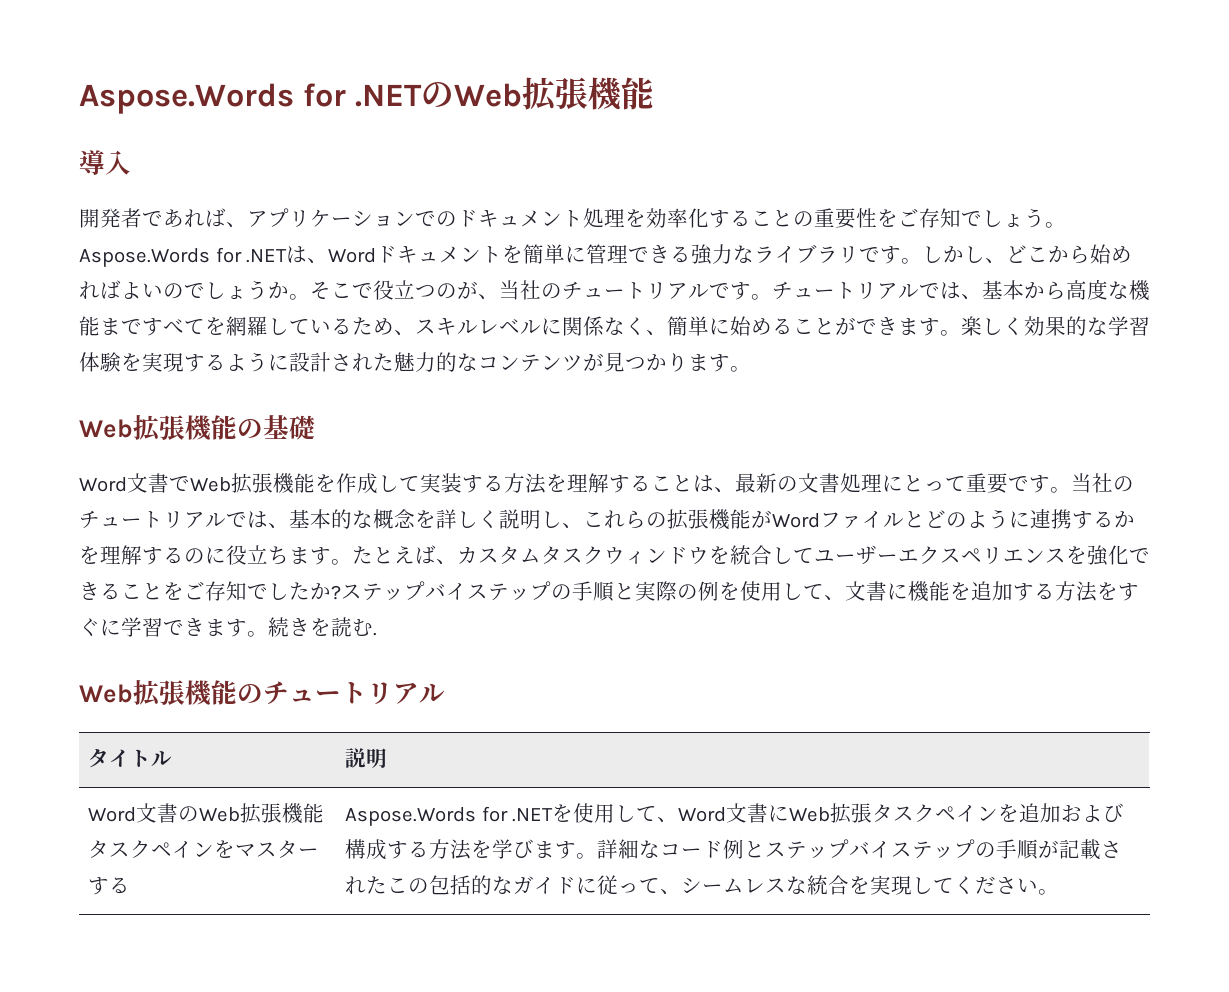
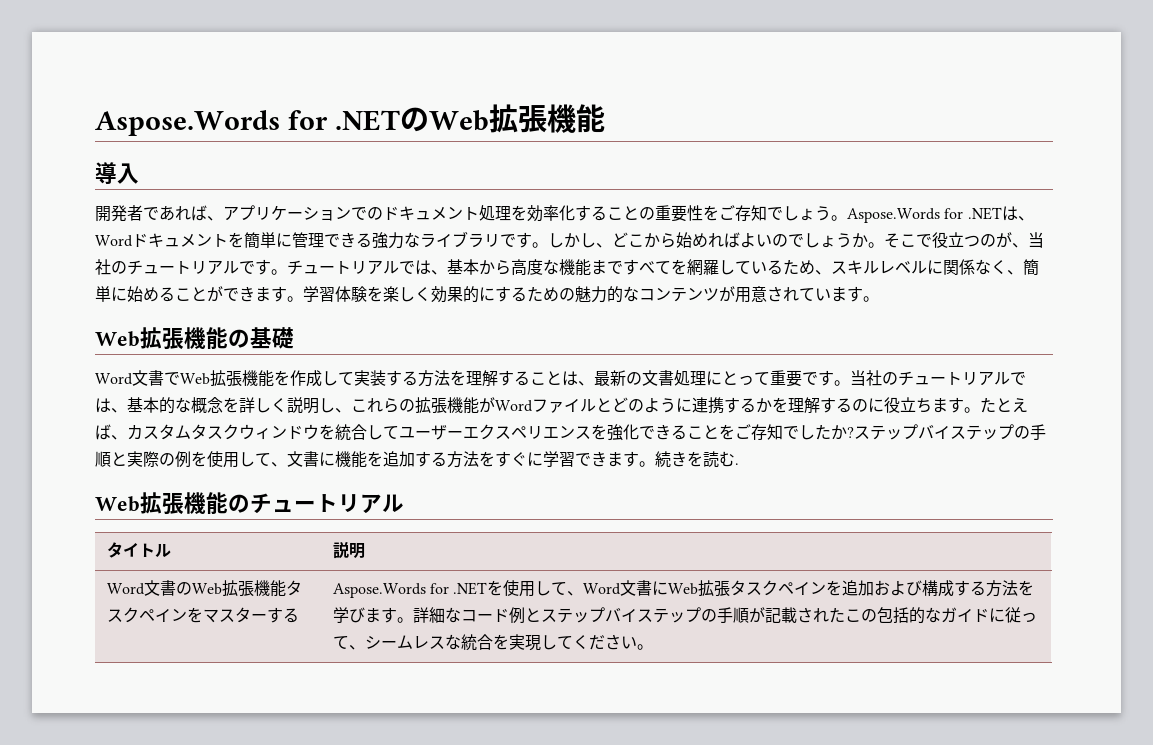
(961, 333) none -> [303,286,383,302] 学習体験を
[1087,316,1150,336] [79,352,394,372] な学習体験を実現するように設計された -> [479,286,575,302] にするための
[604,352,688,372] 見つかり -> [735,286,831,303] 用意されてい

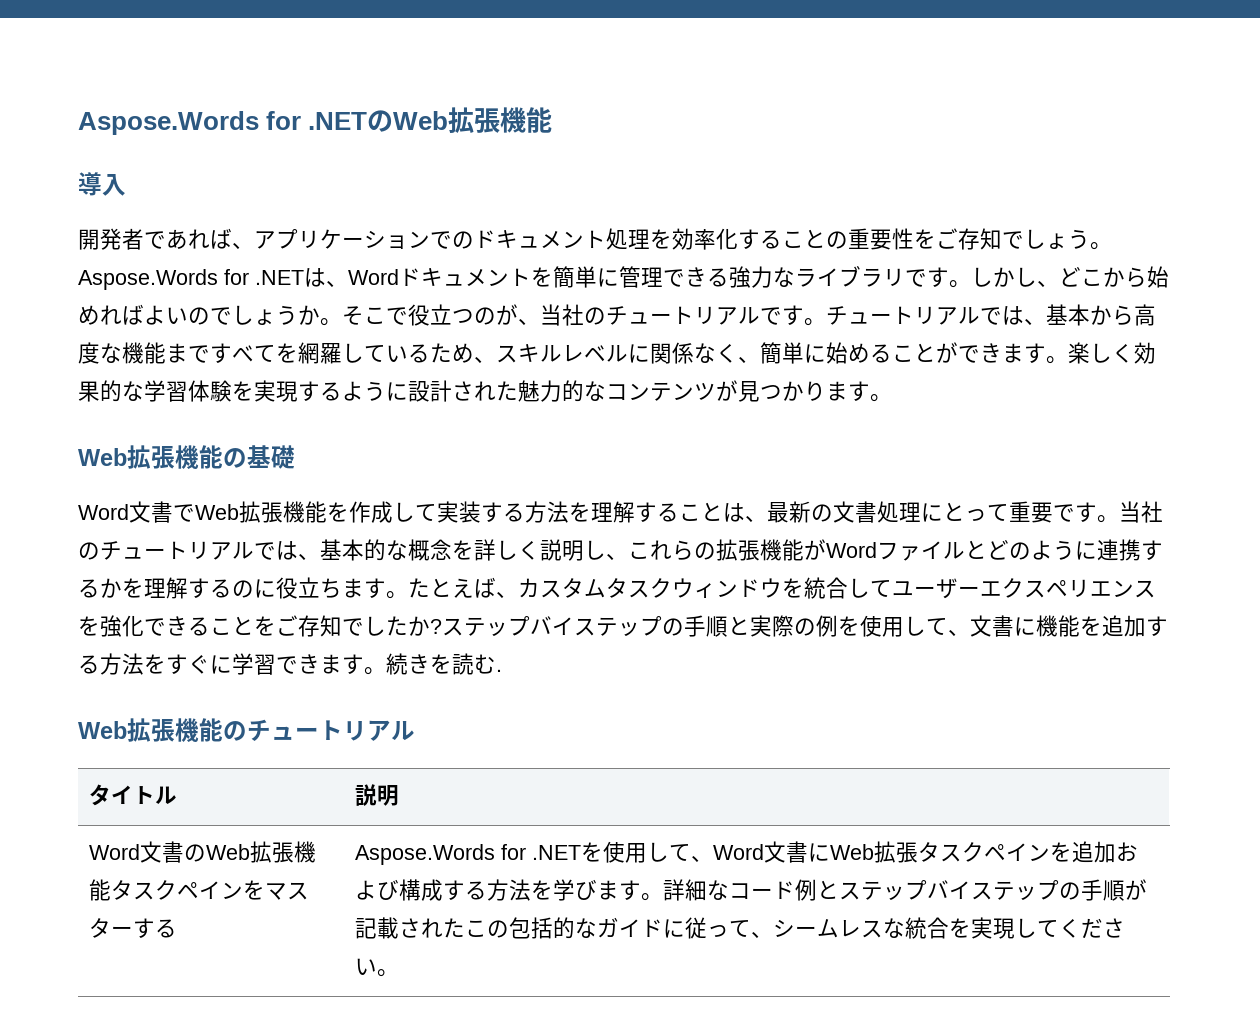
[303,286,383,302] 学習体験を -> (1068, 360) none
[479,286,575,302] にするための -> [122,380,518,402] な学習体験を実現するように設計された
[735,286,831,303] 用意されてい -> [738,381,826,402] 見つかり

